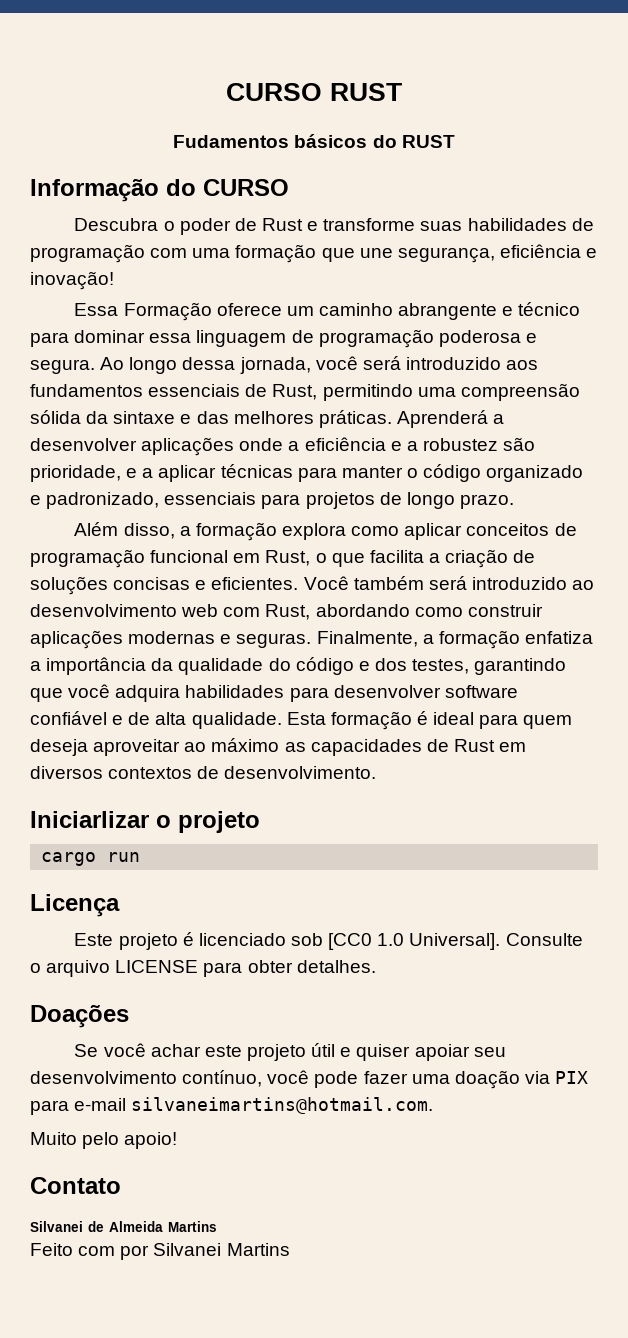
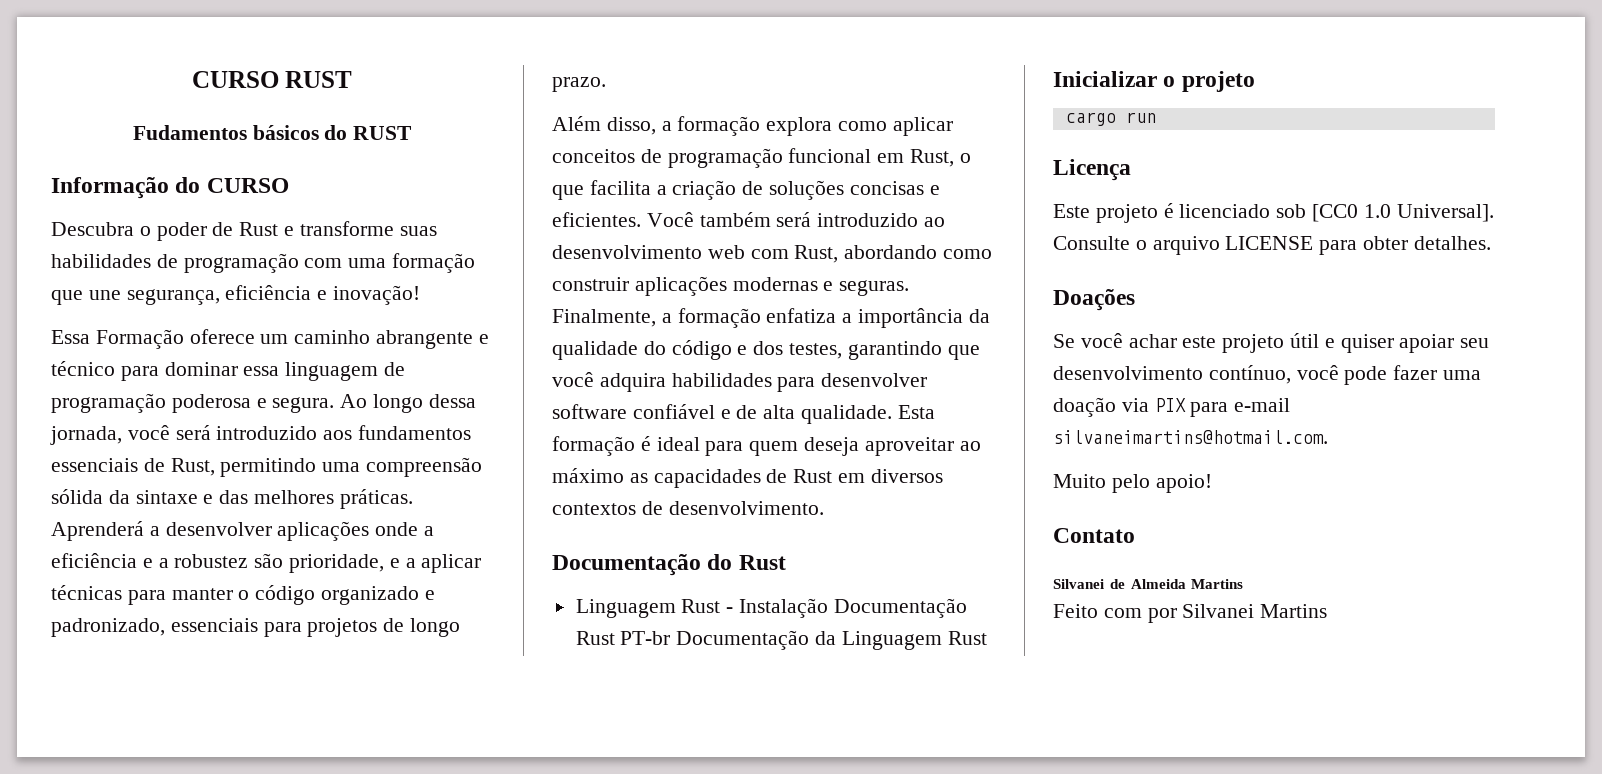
[30,811,149,828] Iniciarlizar -> [552,554,786,576] [575,598,967,618] [575,630,987,650] [1053,71,1157,87] Documentação do Rust // Linguagem Rust - Instalação Documentação Rust PT-br Documentação da Linguagem Rust // Inicializar

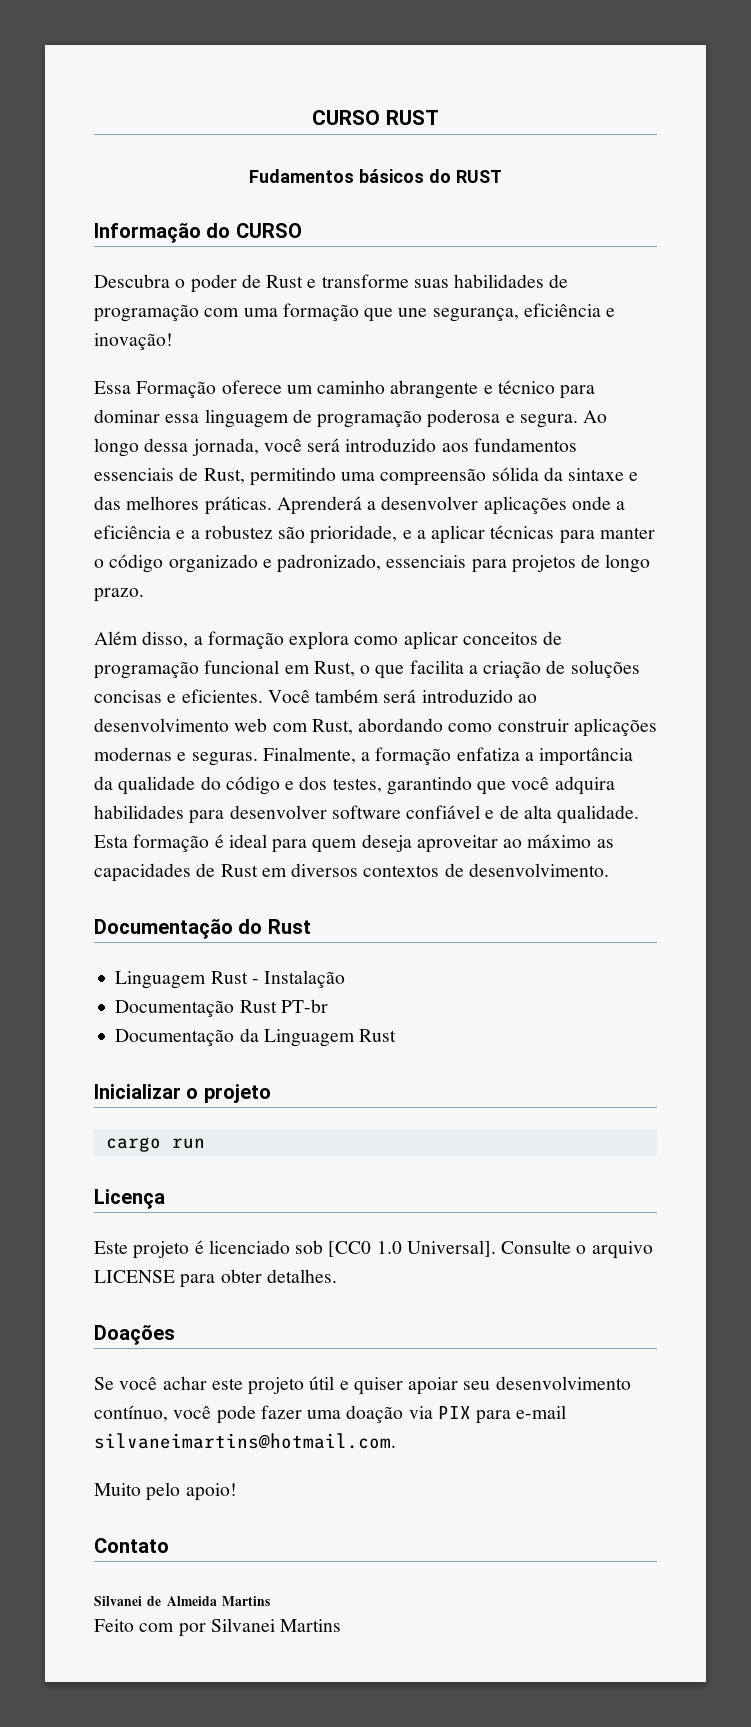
(829, 608) none -> (346, 979) //
(671, 638) none -> (328, 1006) //

